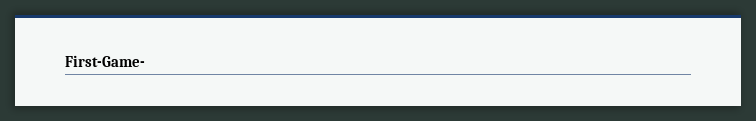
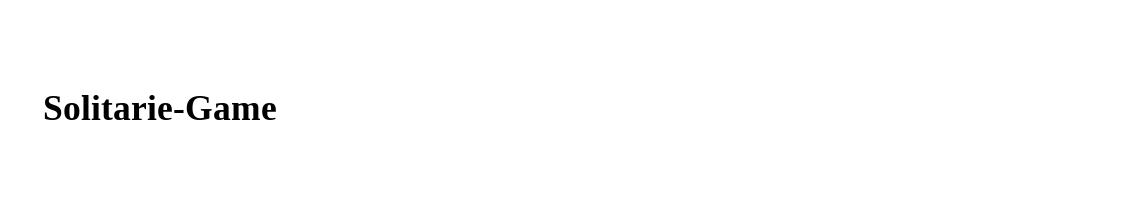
[65,55,145,67] First-Game- -> [43,95,277,120] Solitarie-Game

